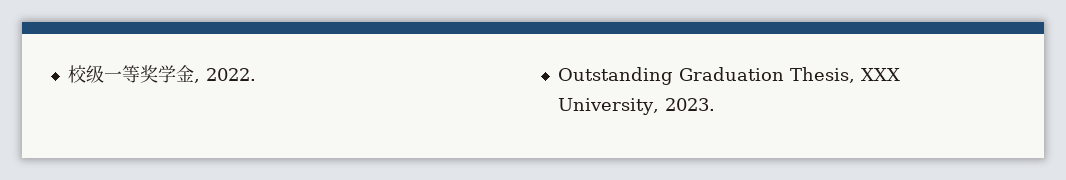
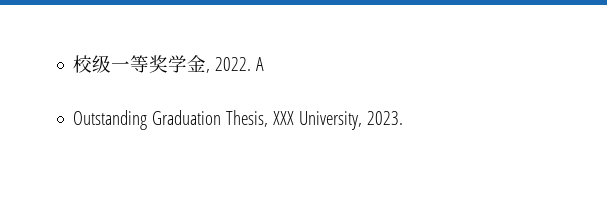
(256, 74) none -> [256,57,265,71] A

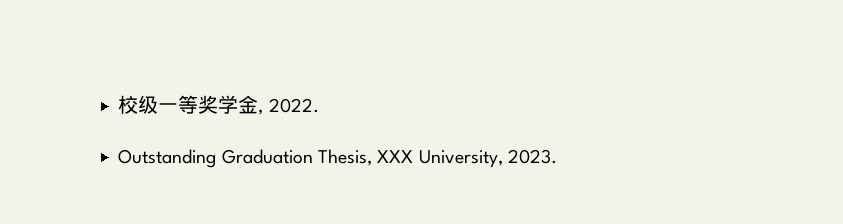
[256,57,265,71] A -> (319, 105) none

